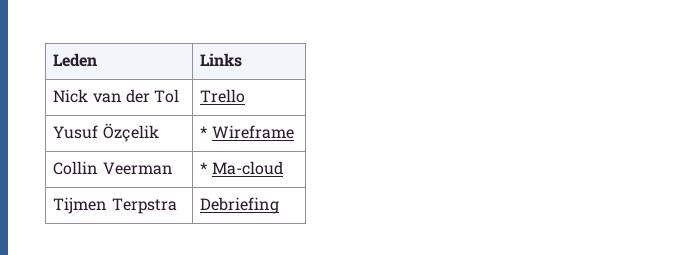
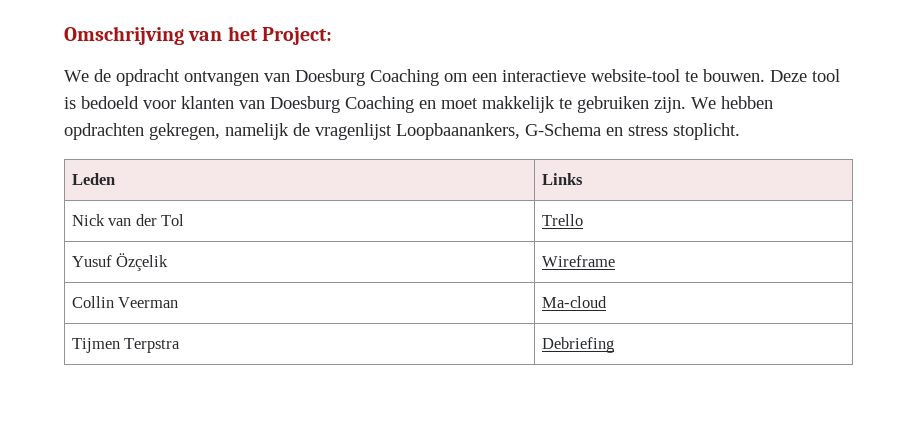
(53, 60) none -> [64,26,332,45] [64,69,840,86] [64,96,773,113] [64,123,740,140] Omschrijving van het Project: // We de opdracht ontvangen van Doesburg Coaching om een interactieve website-tool te bouwen. Deze tool is bedoeld voor klanten van Doesburg Coaching en moet makkelijk te gebruiken zijn. We hebben opdrachten gekregen, namelijk de vragenlijst Loopbaanankers, G-Schema en stress stoplicht. //
[200,126,208,138] * -> (169, 262) none
[200,162,208,174] * -> (179, 302) none

